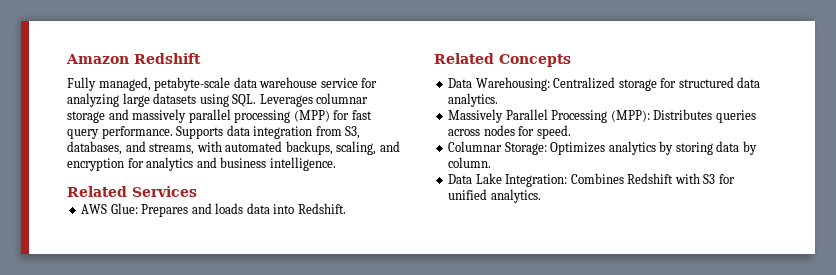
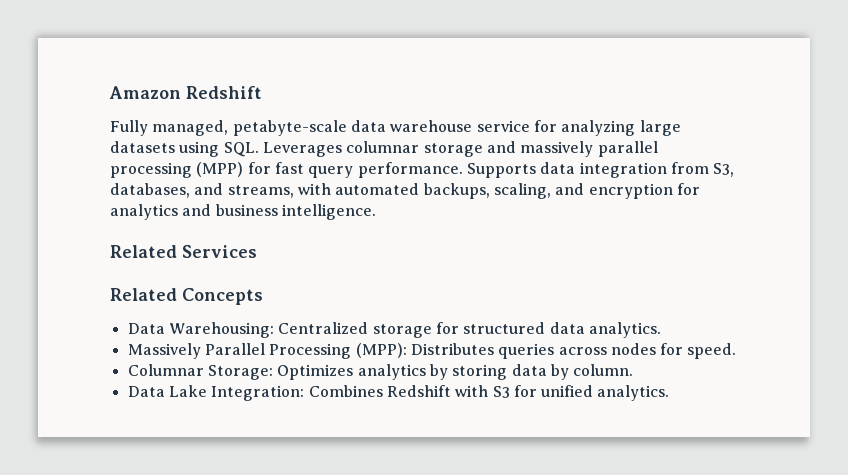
[81,203,346,217] // AWS Glue: Prepares and loads data into Redshift. -> (257, 251) none

